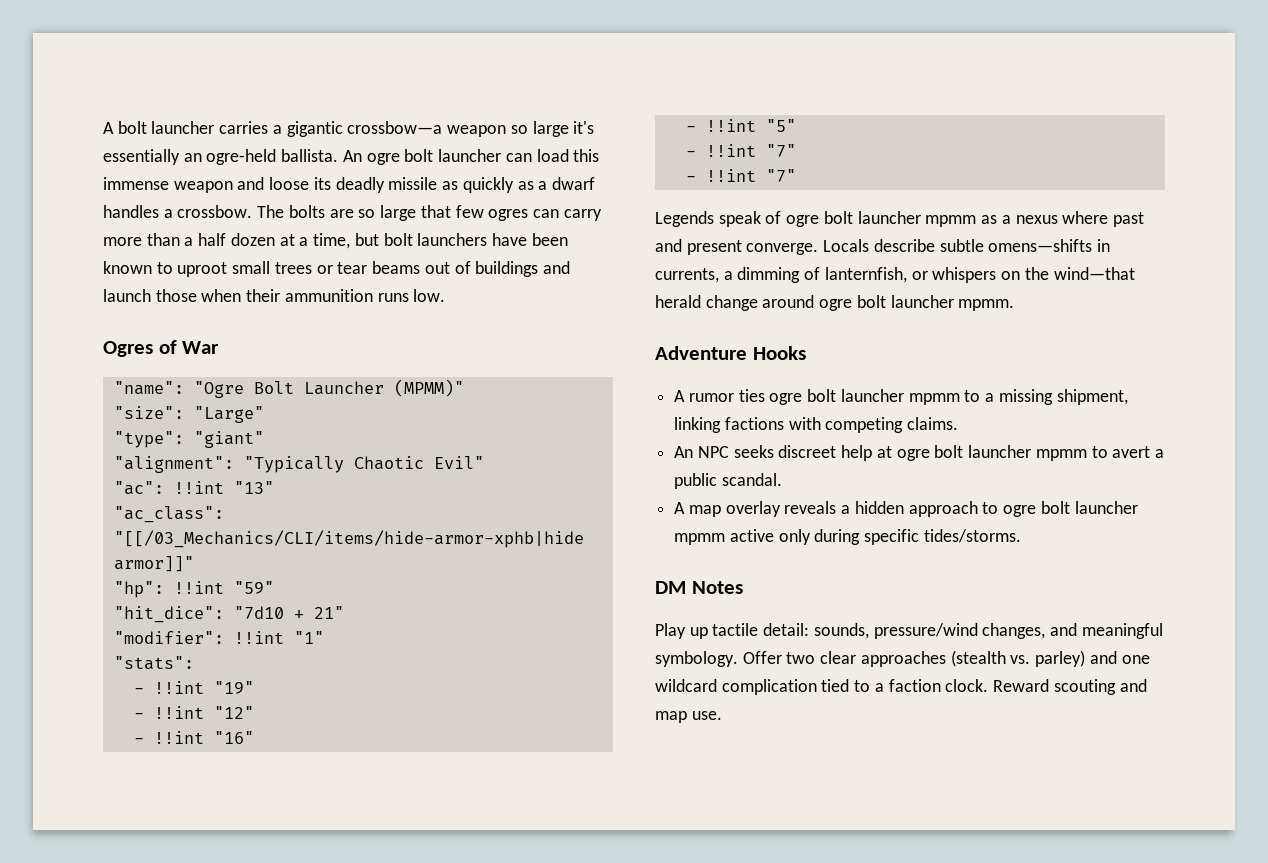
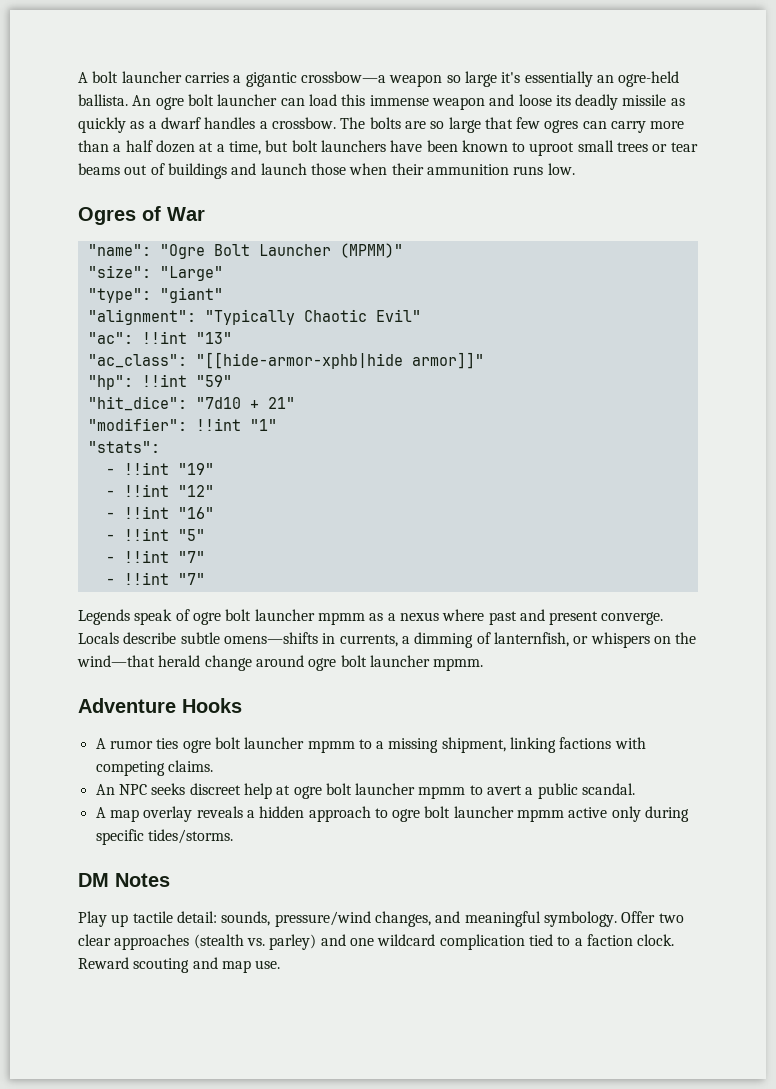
[113,530,584,548] "[[/03_Mechanics/CLI/items/hide-armor-xphb|hide -> [195,352,403,369] "[[hide-armor-xphb|hide

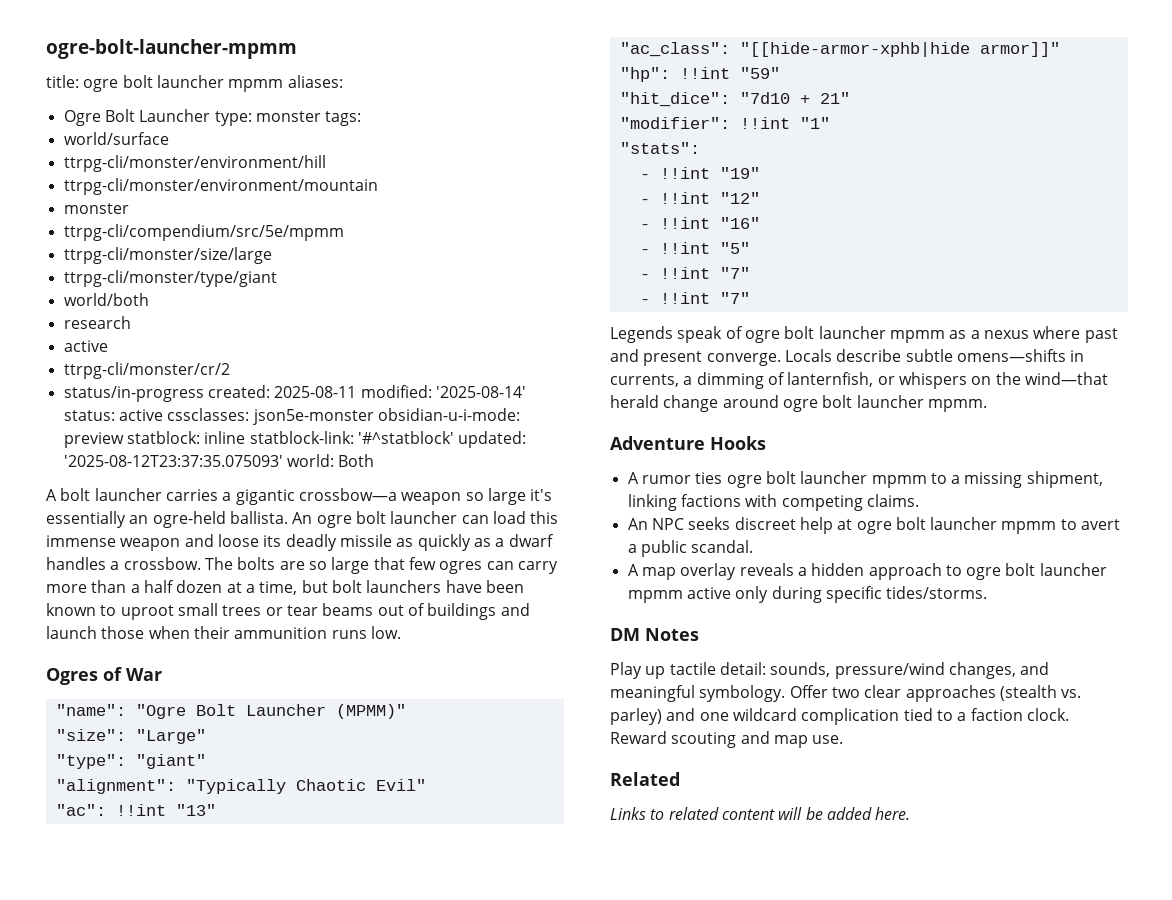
(78, 77) none -> [46,39,297,59] [46,75,343,92] [63,109,362,126] [63,132,169,145] [63,155,326,172] [63,178,378,195] [63,203,129,214] [63,224,344,241] [63,247,272,264] [63,270,277,287] [63,293,149,306] [63,316,131,329] [63,340,108,352] [63,362,230,379] [63,385,526,402] [63,408,520,425] [63,431,527,448] [63,454,375,467] ogre-bolt-launcher-mpmm // title: ogre bolt launcher mpmm aliases: // Ogre Bolt Launcher type: monster tags: // world/surface // ttrpg-cli/monster/environment/hill // ttrpg-cli/monster/environment/mountain // monster // ttrpg-cli/compendium/src/5e/mpmm // ttrpg-cli/monster/size/large // ttrpg-cli/monster/type/giant // world/both // research // active // ttrpg-cli/monster/cr/2 // status/in-progress created: 2025-08-11 modified: '2025-08-14' status: active cssclasses: json5e-monster obsidian-u-i-mode: preview statblock: inline statblock-link: '#^statblock' updated: '2025-08-12T23:37:35.075093' world: Both //
(281, 964) none -> [610,772,680,786] [610,807,911,820] // Related // Links to related content will be added here.

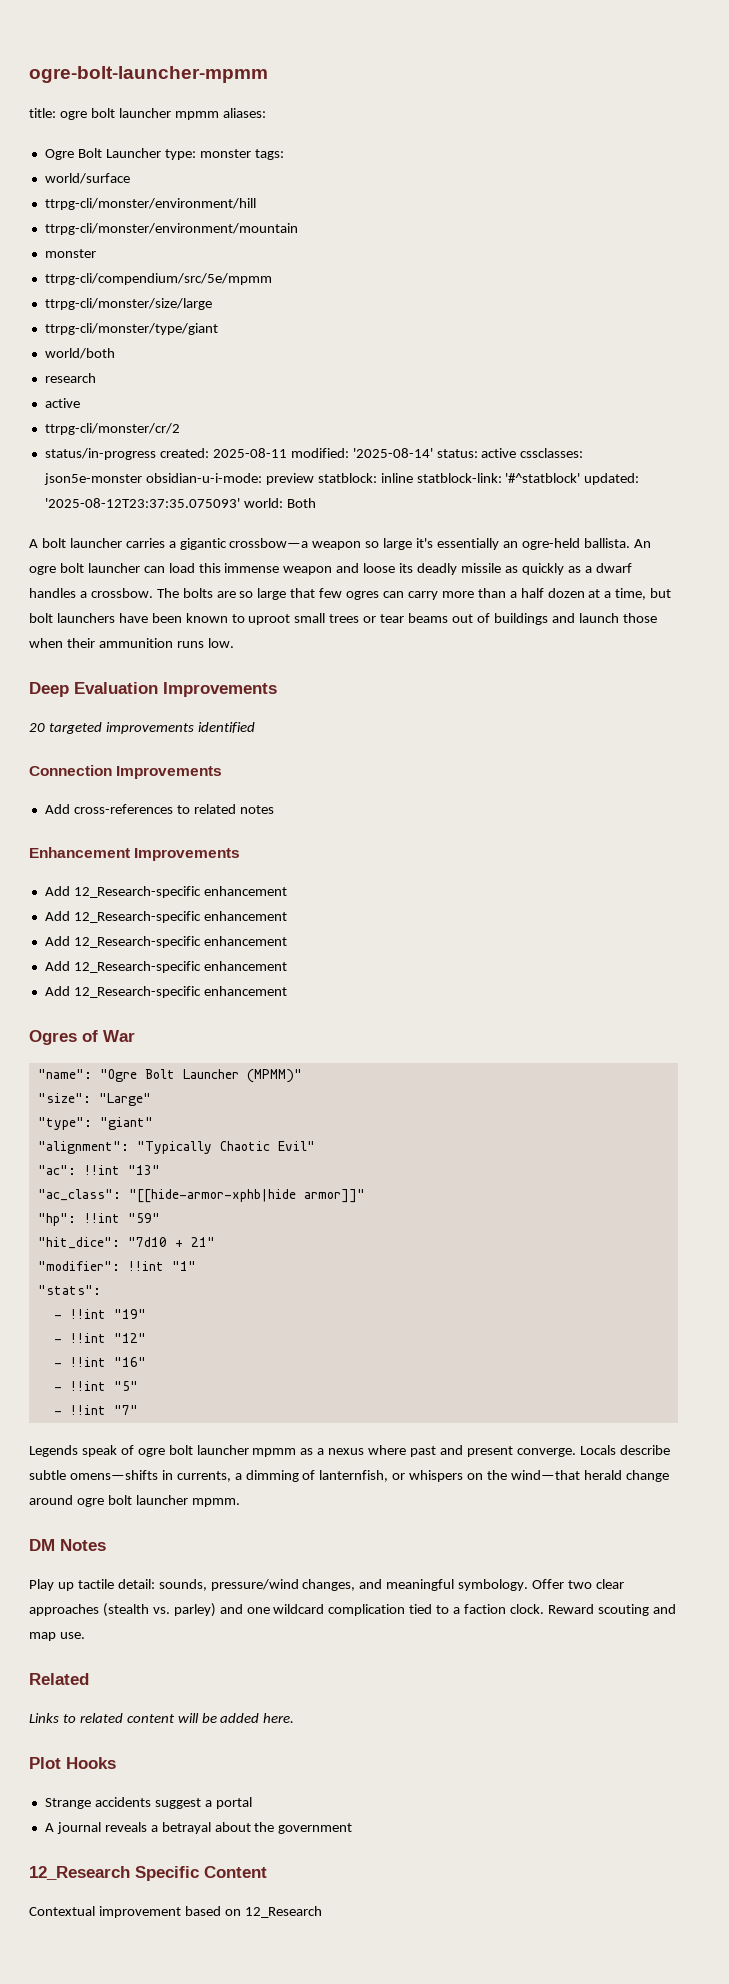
(401, 632) none -> [29,682,277,697] [29,722,255,734] [29,765,223,779] [44,804,274,814] [29,847,241,861] [44,886,287,898] [44,911,287,923] [44,936,287,948] [44,961,287,973] [44,986,287,998] // Deep Evaluation Improvements // 20 targeted improvements identified // Connection Improvements // Add cross-references to related notes // Enhancement Improvements // Add 12_Research-specific enhancement // Add 12_Research-specific enhancement // Add 12_Research-specific enhancement // Add 12_Research-specific enhancement // Add 12_Research-specific enhancement
[639,292,750,304] // - !!int "7" -> (138, 1410) none
[610,436,766,450] [627,471,1103,488] [627,494,919,511] [627,517,1121,534] [627,540,754,557] [627,563,1107,580] [627,586,988,603] // Adventure Hooks // A rumor ties ogre bolt launcher mpmm to a missing shipment, linking factions with competing claims. // An NPC seeks discreet help at ogre bolt launcher mpmm to avert a public scandal. // A map overlay reveals a hidden approach to ogre bolt launcher mpmm active only during specific tides/storms. -> (240, 1502) none
(911, 813) none -> [29,1757,116,1769] [44,1797,252,1809] [44,1822,353,1834] [29,1866,267,1881] [29,1906,322,1918] // Plot Hooks // Strange accidents suggest a portal // A journal reveals a betrayal about the government // 12_Research Specific Content // Contextual improvement based on 12_Research

